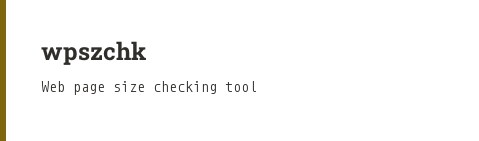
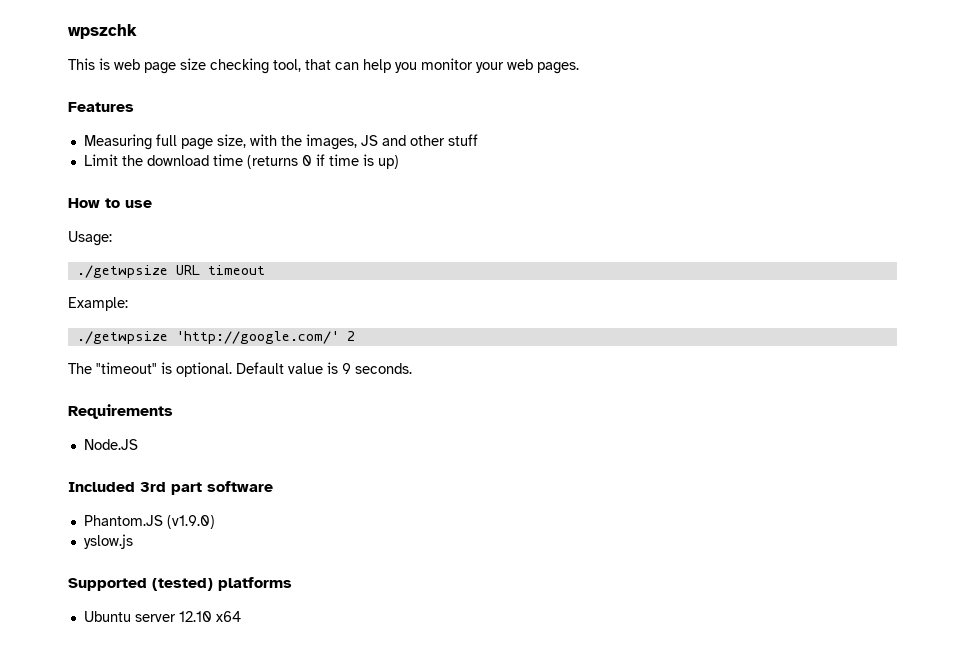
[41,81,257,95] Web page size checking tool -> [68,58,579,74] [68,102,134,112] [83,134,478,150] [83,154,399,169] [68,198,152,208] [68,231,112,246] [76,265,265,278] [68,297,128,311] [76,331,355,344] [68,362,412,377] [68,404,173,419] [83,439,138,450] [68,481,273,495] [83,515,215,529] [83,534,133,549] [68,577,292,591] [83,611,241,622] This is web page size checking tool, that can help you monitor your web pages. // Features // Measuring full page size, with the images, JS and other stuff // Limit the download time (returns 0 if time is up) // How to use // Usage: // ./getwpsize URL timeout // Example: // ./getwpsize 'http://google.com/' 2 // The "timeout" is optional. Default value is 9 seconds. // Requirements // Node.JS // Included 3rd part software // Phantom.JS (v1.9.0) // yslow.js // Supported (tested) platforms // Ubuntu server 12.10 x64

